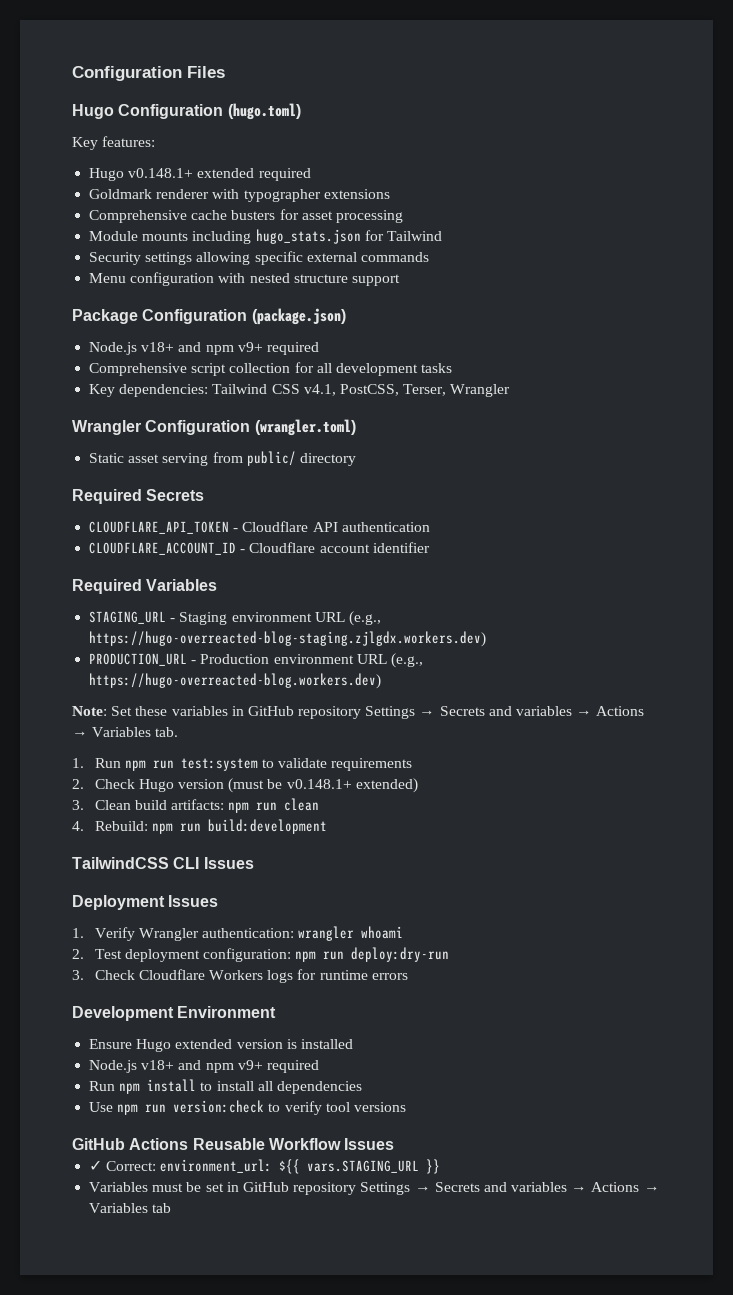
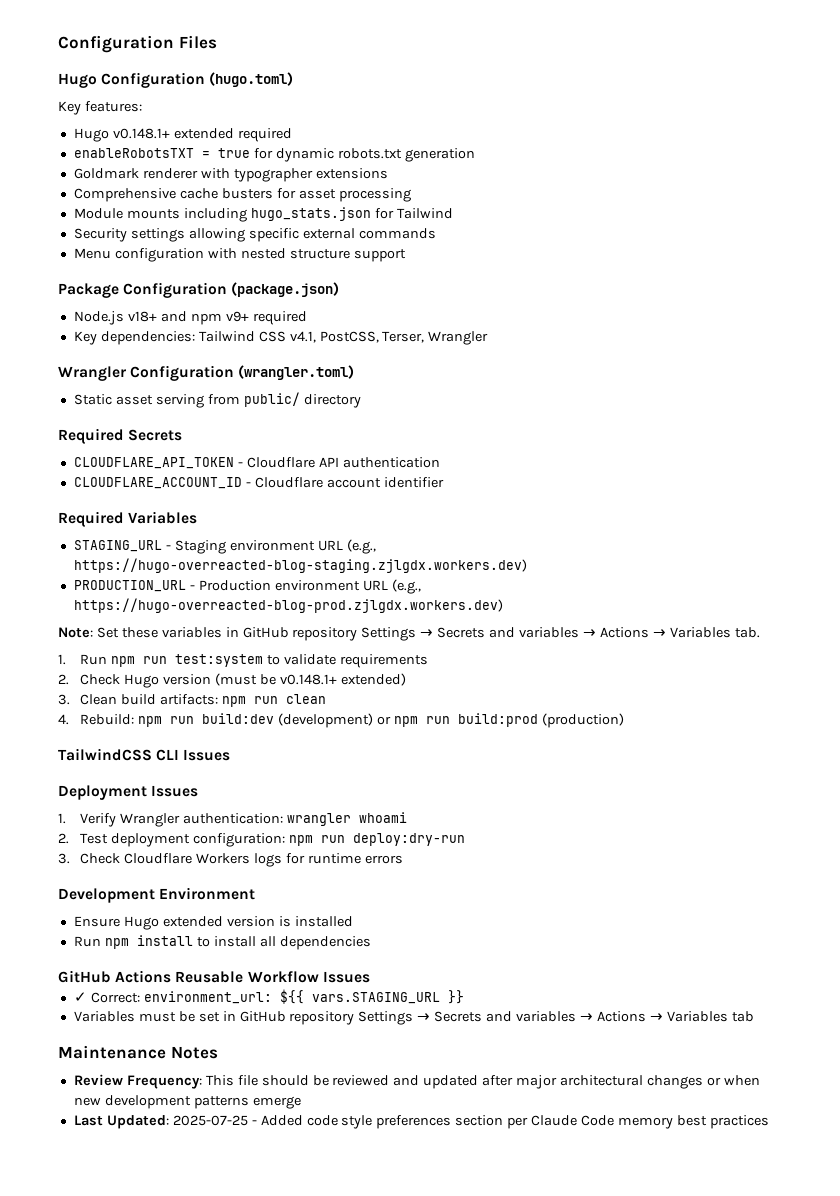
(311, 174) none -> [73,148,475,162] // enableRobotsTXT = true for dynamic robots.txt generation
[89,362,453,376] // Comprehensive script collection for all development tasks -> (307, 318) none
[89,673,382,689] https://hugo-overreacted-blog.workers.dev) -> [73,598,503,613] https://hugo-overreacted-blog-prod.zjlgdx.workers.dev)
[207,819,327,834] build:development -> [202,713,624,728] build:dev (development) or npm run build:prod (production)
[89,1060,319,1073] // Node.js v18+ and npm v9+ required -> (353, 921) none
[89,1100,406,1115] // Use npm run version:check to verify tool versions -> (371, 943) none
(172, 1208) none -> [58,1045,218,1059] [73,1074,760,1089] [73,1095,301,1109] [73,1115,769,1129] // Maintenance Notes // Review Frequency: This file should be reviewed and updated after major architectural changes or when new development patterns emerge // Last Updated: 2025-07-25 - Added code style preferences section per Claude Code memory best practices

